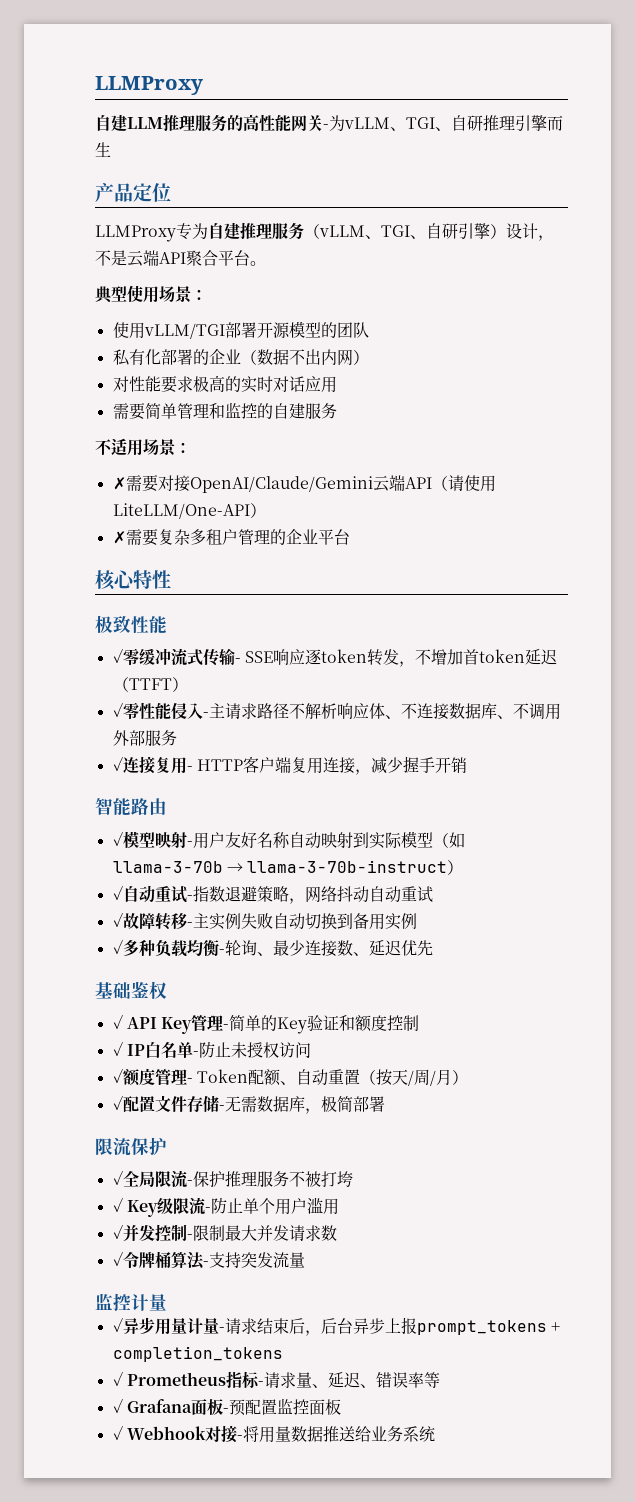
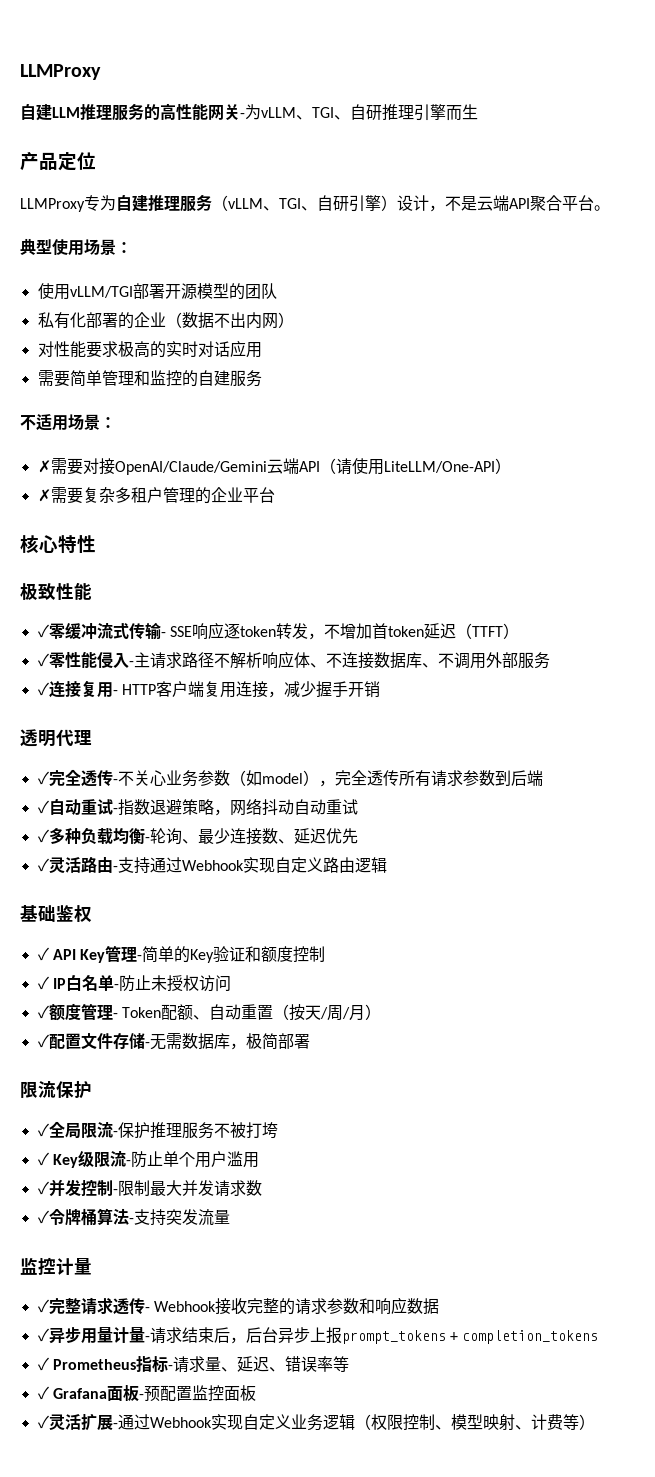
[95,798,167,815] [112,831,465,849] [112,860,464,875] 智能路由 // ✓模型映射-用户友好名称自动映射到实际模型（如llama-3-70b → llama-3-70b-instruct） -> [20,729,92,747] [37,769,543,787] 透明代理 // ✓完全透传-不关心业务参数（如model），完全透传所有请求参数到后端
[112,912,417,930] // ✓故障转移-主实例失败自动切换到备用实例 -> (358, 807) none
(433, 948) none -> [37,856,387,874] // ✓灵活路由-支持通过Webhook实现自定义路由逻辑
(167, 1302) none -> [37,1297,439,1315] // ✓完整请求透传- Webhook接收完整的请求参数和响应数据
[126,1425,435,1443] Webhook对接-将用量数据推送给业务系统 -> [48,1413,595,1431] 灵活扩展-通过Webhook实现自定义业务逻辑（权限控制、模型映射、计费等）

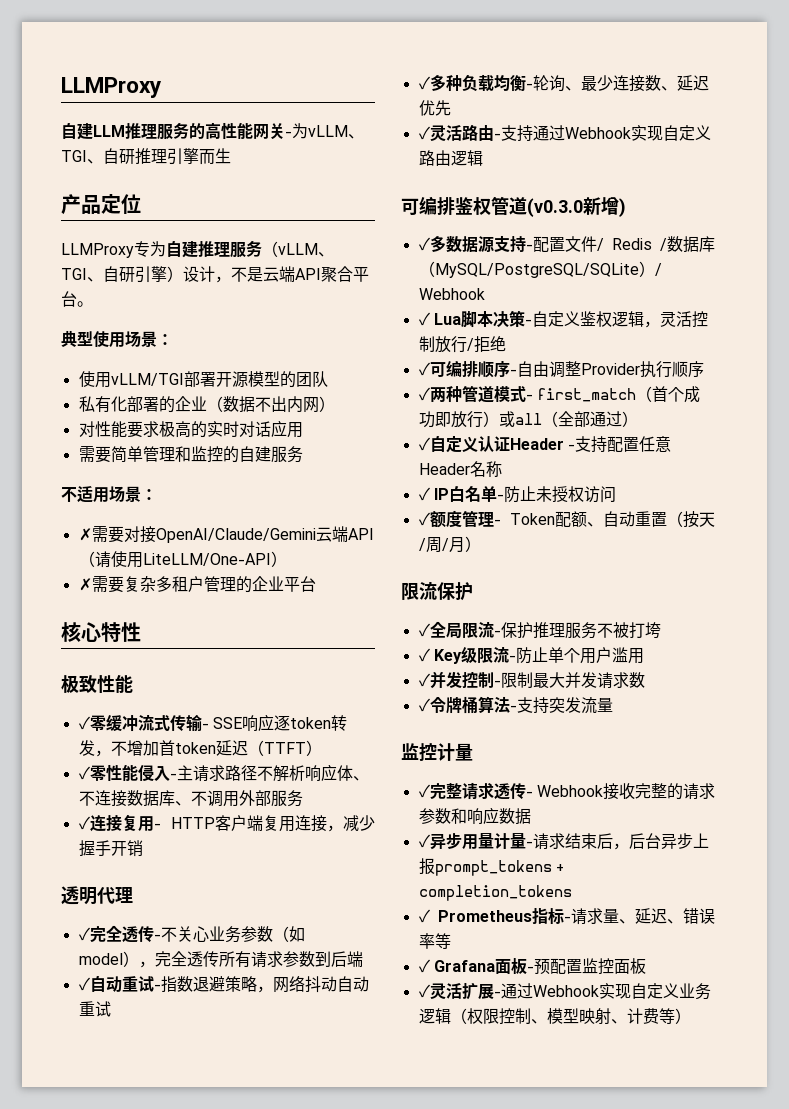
[20,905,92,922] [37,945,326,963] 基础鉴权 // ✓ API Key管理-简单的Key验证和额度控制 -> [401,196,626,217] [418,235,715,253] [418,261,662,278] [418,288,485,300] [418,310,708,328] [418,336,506,353] [418,360,704,378] [418,385,700,403] [418,411,638,428] [418,435,671,453] [418,461,502,477] 可编排鉴权管道(v0.3.0新增) // ✓多数据源支持-配置文件/ Redis /数据库（MySQL/PostgreSQL/SQLite）/ Webhook // ✓ Lua脚本决策-自定义鉴权逻辑，灵活控制放行/拒绝 // ✓可编排顺序-自由调整Provider执行顺序 // ✓两种管道模式- first_match（首个成功即放行）或all（全部通过） // ✓自定义认证Header -支持配置任意Header名称
[37,1033,310,1050] // ✓配置文件存储-无需数据库，极简部署 -> (481, 544) none

